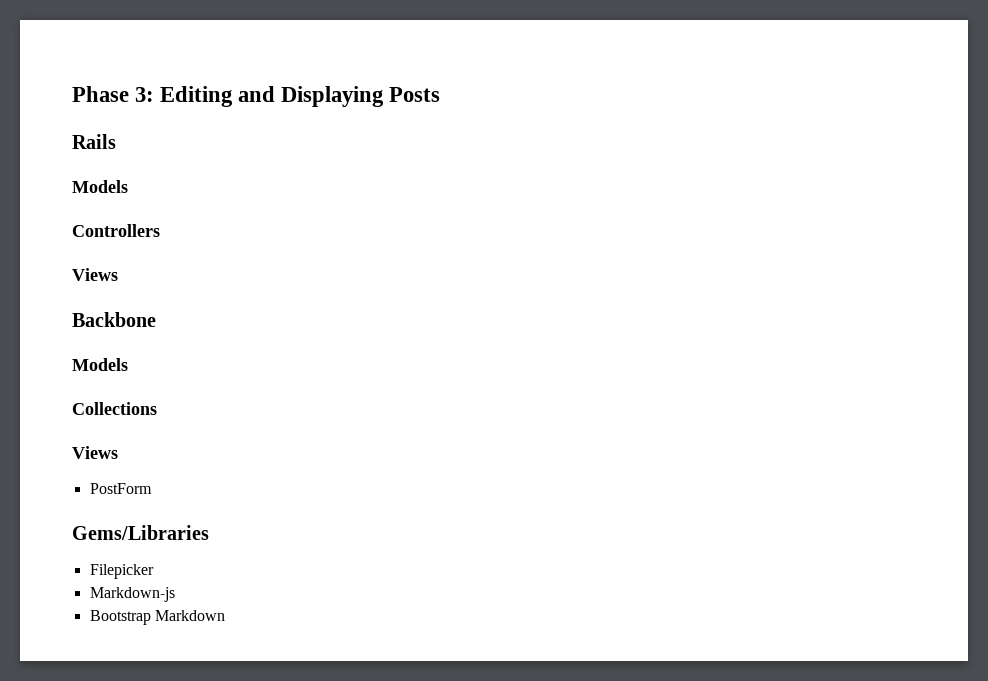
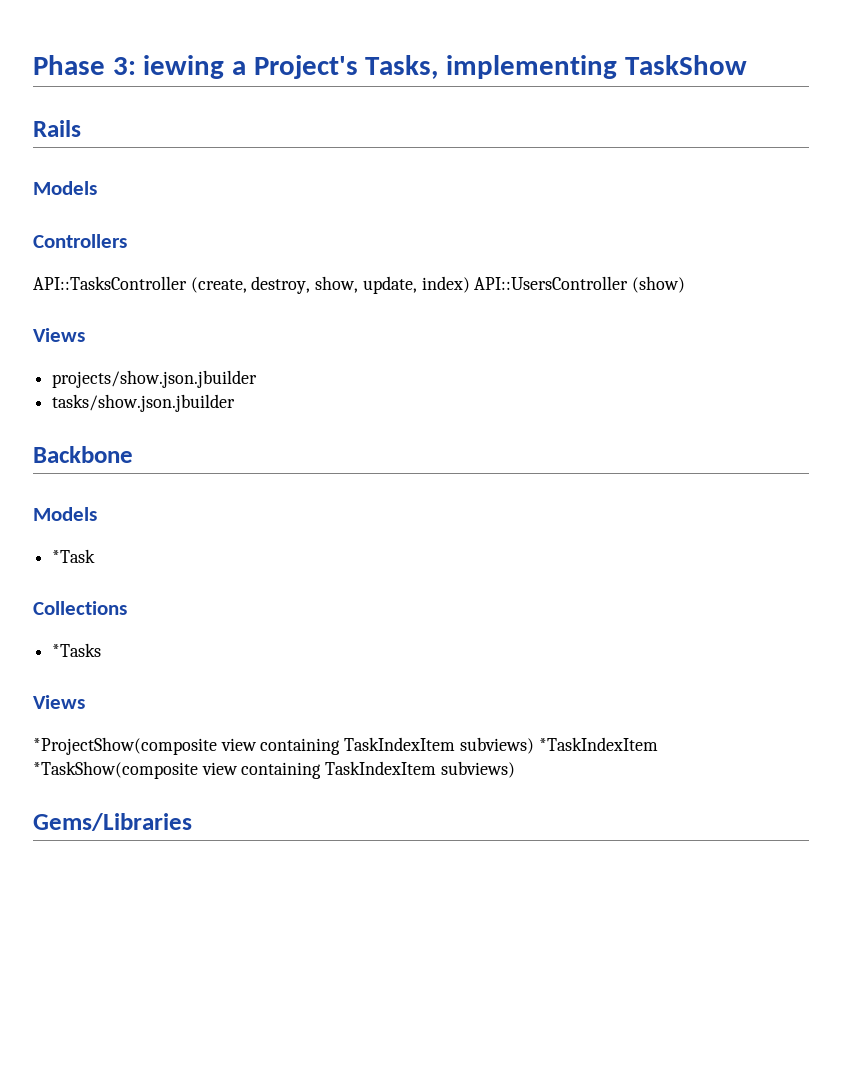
[160,86,441,107] [72,134,116,149] [72,180,128,193] [72,224,160,237] [72,268,118,281] Editing and Displaying Posts // Rails // Models // Controllers // Views -> [143,55,747,79] [33,120,81,137] [33,181,97,195] [33,234,127,248] [33,276,686,294] [33,328,85,342] [52,370,258,388] [52,394,236,412] iewing a Project's Tasks, implementing TaskShow // Rails // Models // Controllers // API::TasksController (create, destroy, show, update, index) API::UsersController (show) // Views // projects/show.json.jbuilder // tasks/show.json.jbuilder
(128, 364) none -> [52,549,96,563] // *Task
[72,446,118,459] [89,483,152,494] [72,525,209,540] [89,564,154,579] [89,587,175,602] [89,610,225,625] // Views // PostForm // Gems/Libraries // Filepicker // Markdown-js // Bootstrap Markdown -> [52,643,102,657] [33,695,85,709] [33,737,658,755] [33,761,515,779] [33,813,192,831] // *Tasks // Views // *ProjectShow(composite view containing TaskIndexItem subviews) *TaskIndexItem *TaskShow(composite view containing TaskIndexItem subviews) // Gems/Libraries

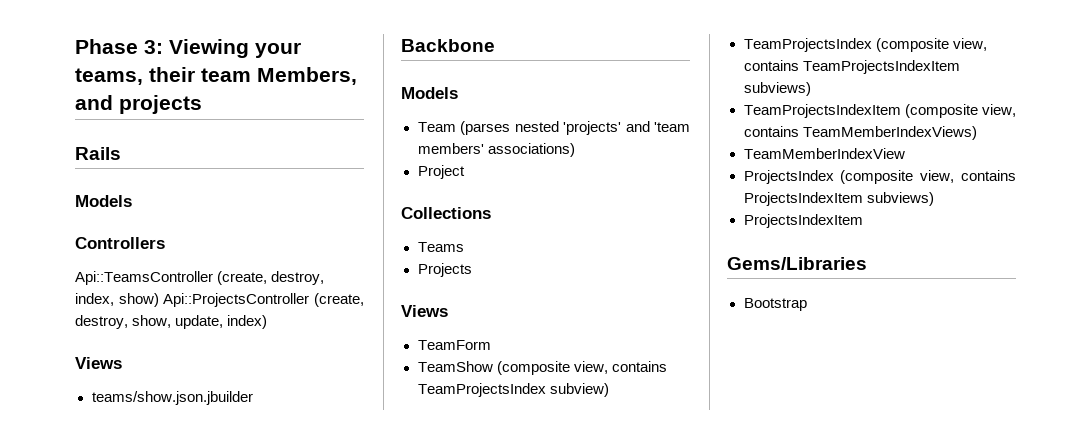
[143,55,747,79] [33,120,81,137] [33,181,97,195] [33,234,127,248] [33,276,187,290] iewing a Project's Tasks, implementing TaskShow // Rails // Models // Controllers // API::TasksController -> [169,39,301,58] [75,67,357,85] [75,95,202,114] [75,147,121,160] [75,195,132,207] [75,237,165,249] [75,271,325,285] [75,293,310,307] Viewing your teams, their team Members, and projects // Rails // Models // Controllers // Api::TeamsController (create, destroy, index, show) Api::ProjectsController
[474,276,686,293] [33,328,85,342] [52,370,258,388] [52,394,236,412] API::UsersController (show) // Views // projects/show.json.jbuilder // tasks/show.json.jbuilder -> [75,357,122,369] [91,391,253,405] // Views // teams/show.json.jbuilder
[52,549,96,563] *Task -> [417,121,690,135] [417,143,575,157] [417,165,465,179] Team (parses nested 'projects' and 'team members' associations) // Project
[52,643,102,657] [33,695,85,709] [33,737,658,755] [33,761,515,779] *Tasks // Views // *ProjectShow(composite view containing TaskIndexItem subviews) *TaskIndexItem *TaskShow(composite view containing TaskIndexItem subviews) -> [417,242,464,252] [417,263,472,277] [401,305,448,317] [417,340,491,350] [417,361,667,375] [417,383,609,397] [743,38,987,52] [743,60,960,74] [743,82,811,96] [743,104,1016,118] [743,126,977,140] [743,148,905,159] [743,170,1016,184] [743,192,934,206] [743,214,863,228] Teams // Projects // Views // TeamForm // TeamShow (composite view, contains TeamProjectsIndex subview) // TeamProjectsIndex (composite view, contains TeamProjectsIndexItem subviews) // TeamProjectsIndexItem (composite view, contains TeamMemberIndexViews) // TeamMemberIndexView // ProjectsIndex (composite view, contains ProjectsIndexItem subviews) // ProjectsIndexItem
(192, 822) none -> [743,298,807,311] // Bootstrap

